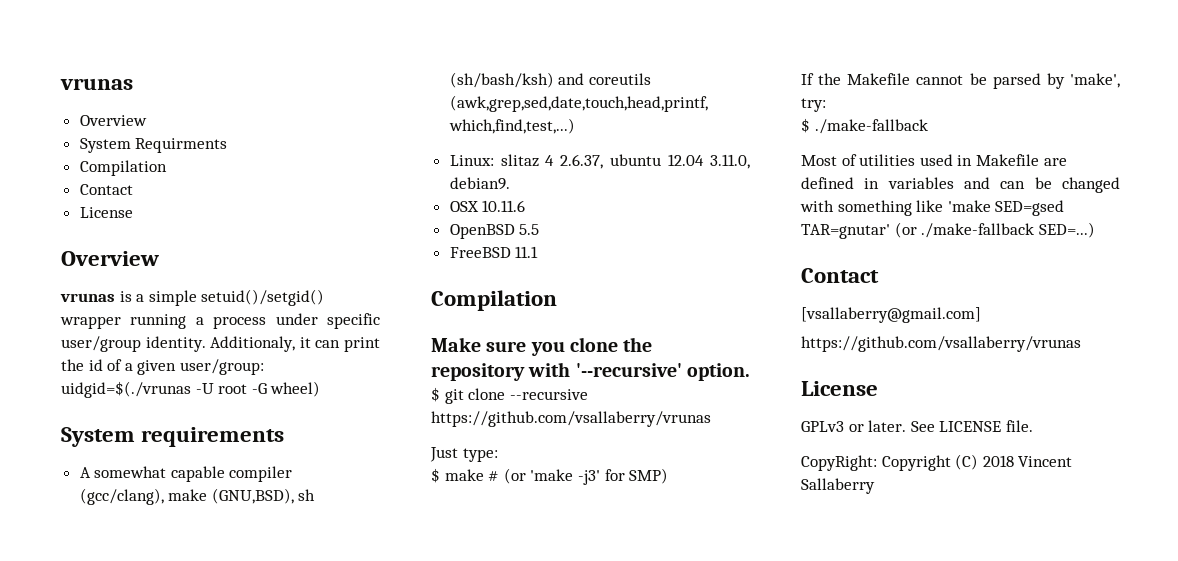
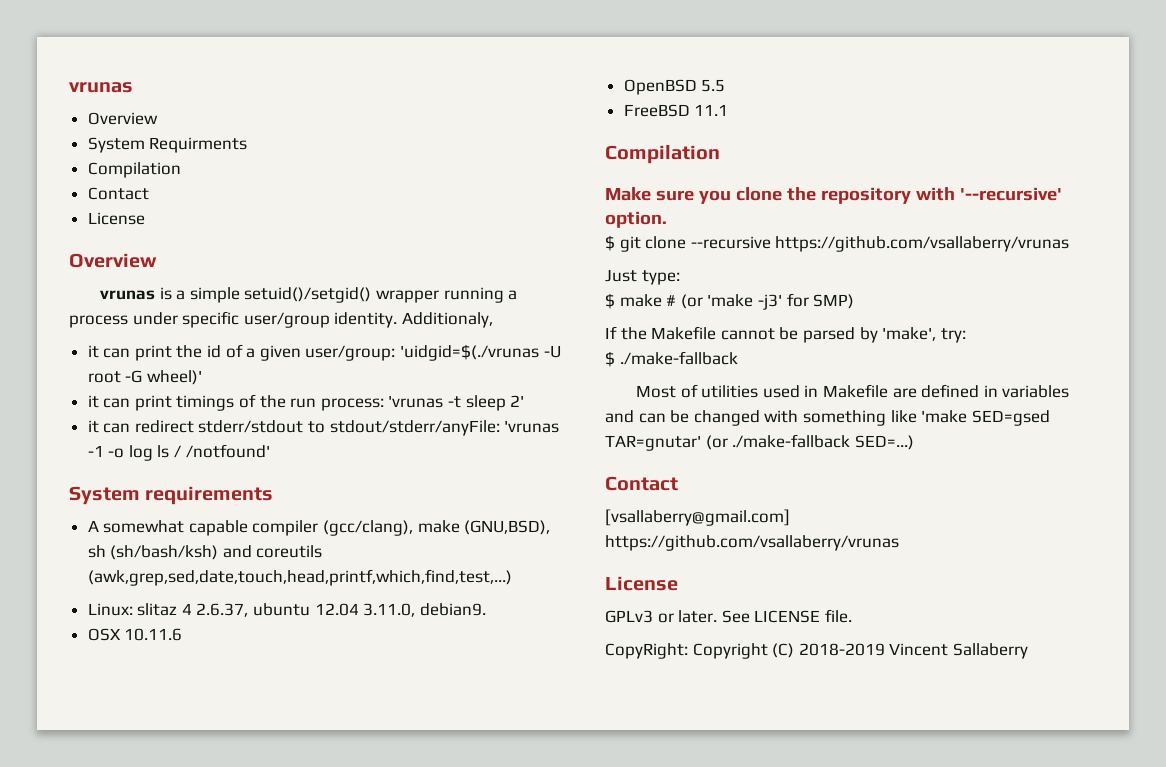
(296, 344) none -> (493, 320) //
[61,381,191,398] uidgid=$(./vrunas -> [400,344,540,361] 'uidgid=$(./vrunas
[270,381,321,397] wheel) -> [146,370,202,385] [87,394,525,411] [87,420,560,436] [87,444,270,461] wheel)' // it can print timings of the run process: 'vrunas -t sleep 2' // it can redirect stderr/stdout to stdout/stderr/anyFile: 'vrunas -1 -o log ls / /notfound'
[982,455,1014,467] 2018 -> [798,643,885,656] 2018-2019

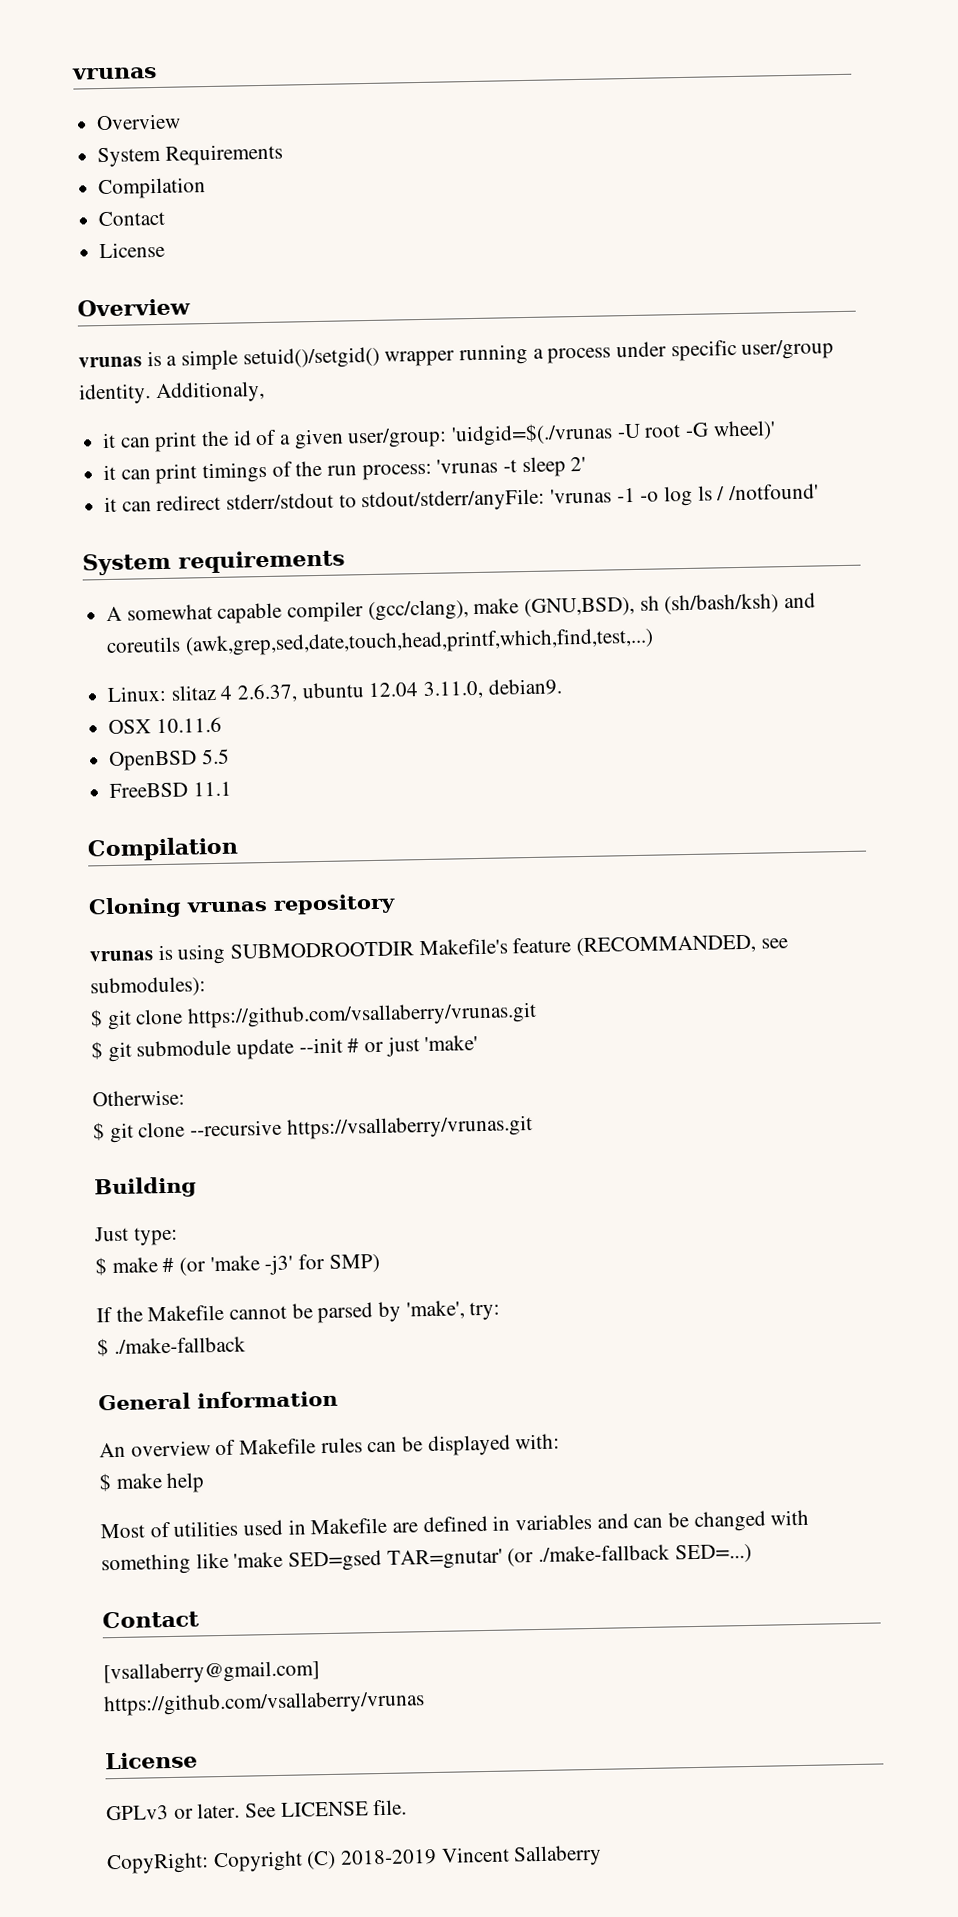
[149,137,248,153] Requirments -> [164,143,283,166] Requirements
[605,187,1062,204] [605,211,667,228] Make sure you clone the repository with '--recursive' option. -> [88,893,396,919] [89,934,788,965] [90,976,206,998] [90,1001,538,1031] [91,1035,479,1063] [92,1089,185,1107] Cloning vrunas repository // vrunas is using SUBMODROOTDIR Makefile's feature (RECOMMANDED, see submodules): // $ git clone https://github.com/vsallaberry/vrunas.git // $ git submodule update --init # or just 'make' // Otherwise:
[775,236,1070,252] https://github.com/vsallaberry/vrunas -> [286,1115,533,1140] [94,1176,197,1199] https://vsallaberry/vrunas.git // Building
(738, 358) none -> [98,1389,338,1411] [99,1433,561,1458] [99,1472,206,1494] // General information // An overview of Makefile rules can be displayed with: // $ make help

